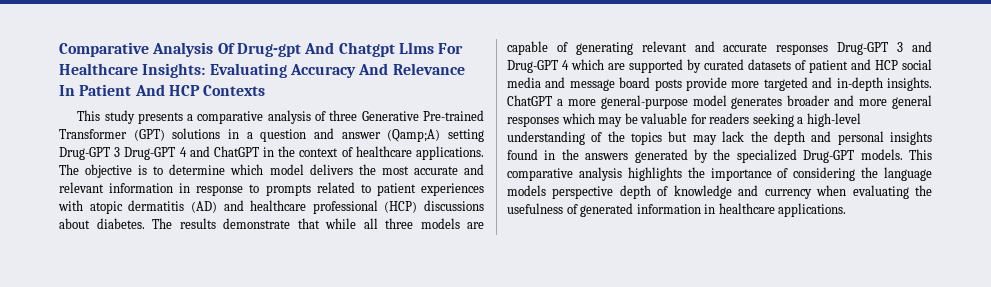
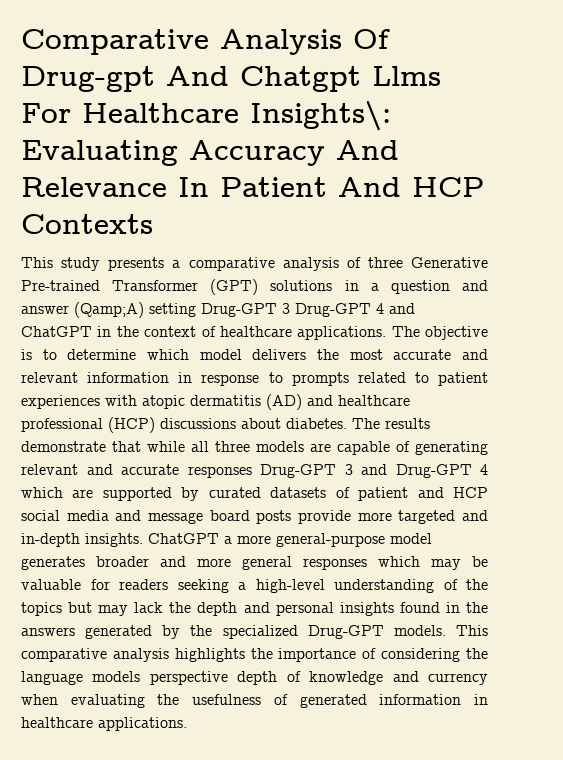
[142,63,206,78] Insights: -> [250,101,391,131] Insights\:

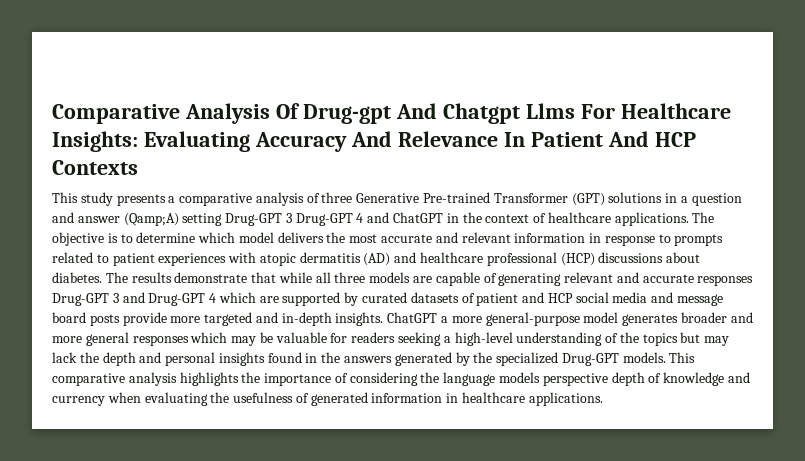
[250,101,391,131] Insights\: -> [52,131,138,152] Insights:

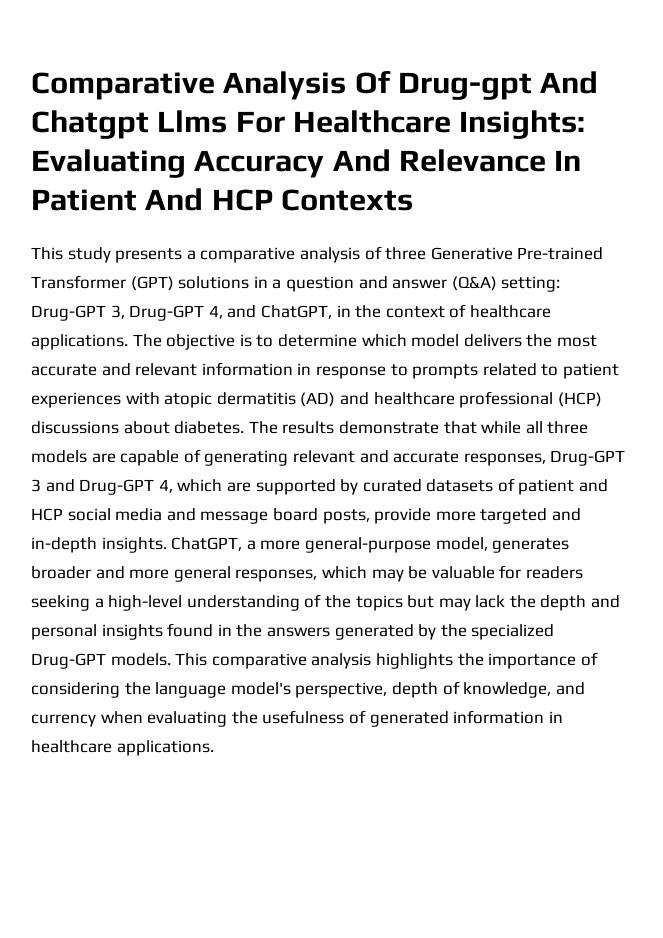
[123,212,444,226] (Qamp;A) setting Drug-GPT 3 Drug-GPT 4 and ChatGPT -> [451,276,561,292] [31,305,332,321] (Q&A) setting: Drug-GPT 3, Drug-GPT 4, and ChatGPT,
[697,275,754,286] responses -> [463,453,546,466] responses,
[209,293,217,303] 4 -> [158,479,173,493] 4,
[89,314,120,326] posts -> [322,509,370,524] posts,
[387,312,438,323] ChatGPT -> [171,537,243,551] ChatGPT,
[583,312,619,323] model -> [435,537,488,551] model,
[132,335,189,346] responses -> [235,569,318,582] responses,
[499,372,608,386] models perspective -> [230,682,388,698] model's perspective,
[663,372,725,386] knowledge -> [463,682,552,698] knowledge,

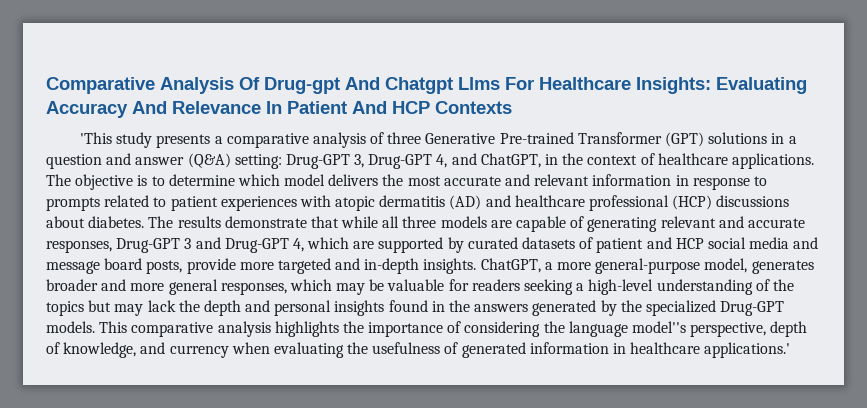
[31,247,63,260] This -> [80,132,113,144] 'This
[230,682,291,695] model's -> [632,321,687,333] model''s
[116,740,214,756] applications. -> [704,342,791,358] applications.'

